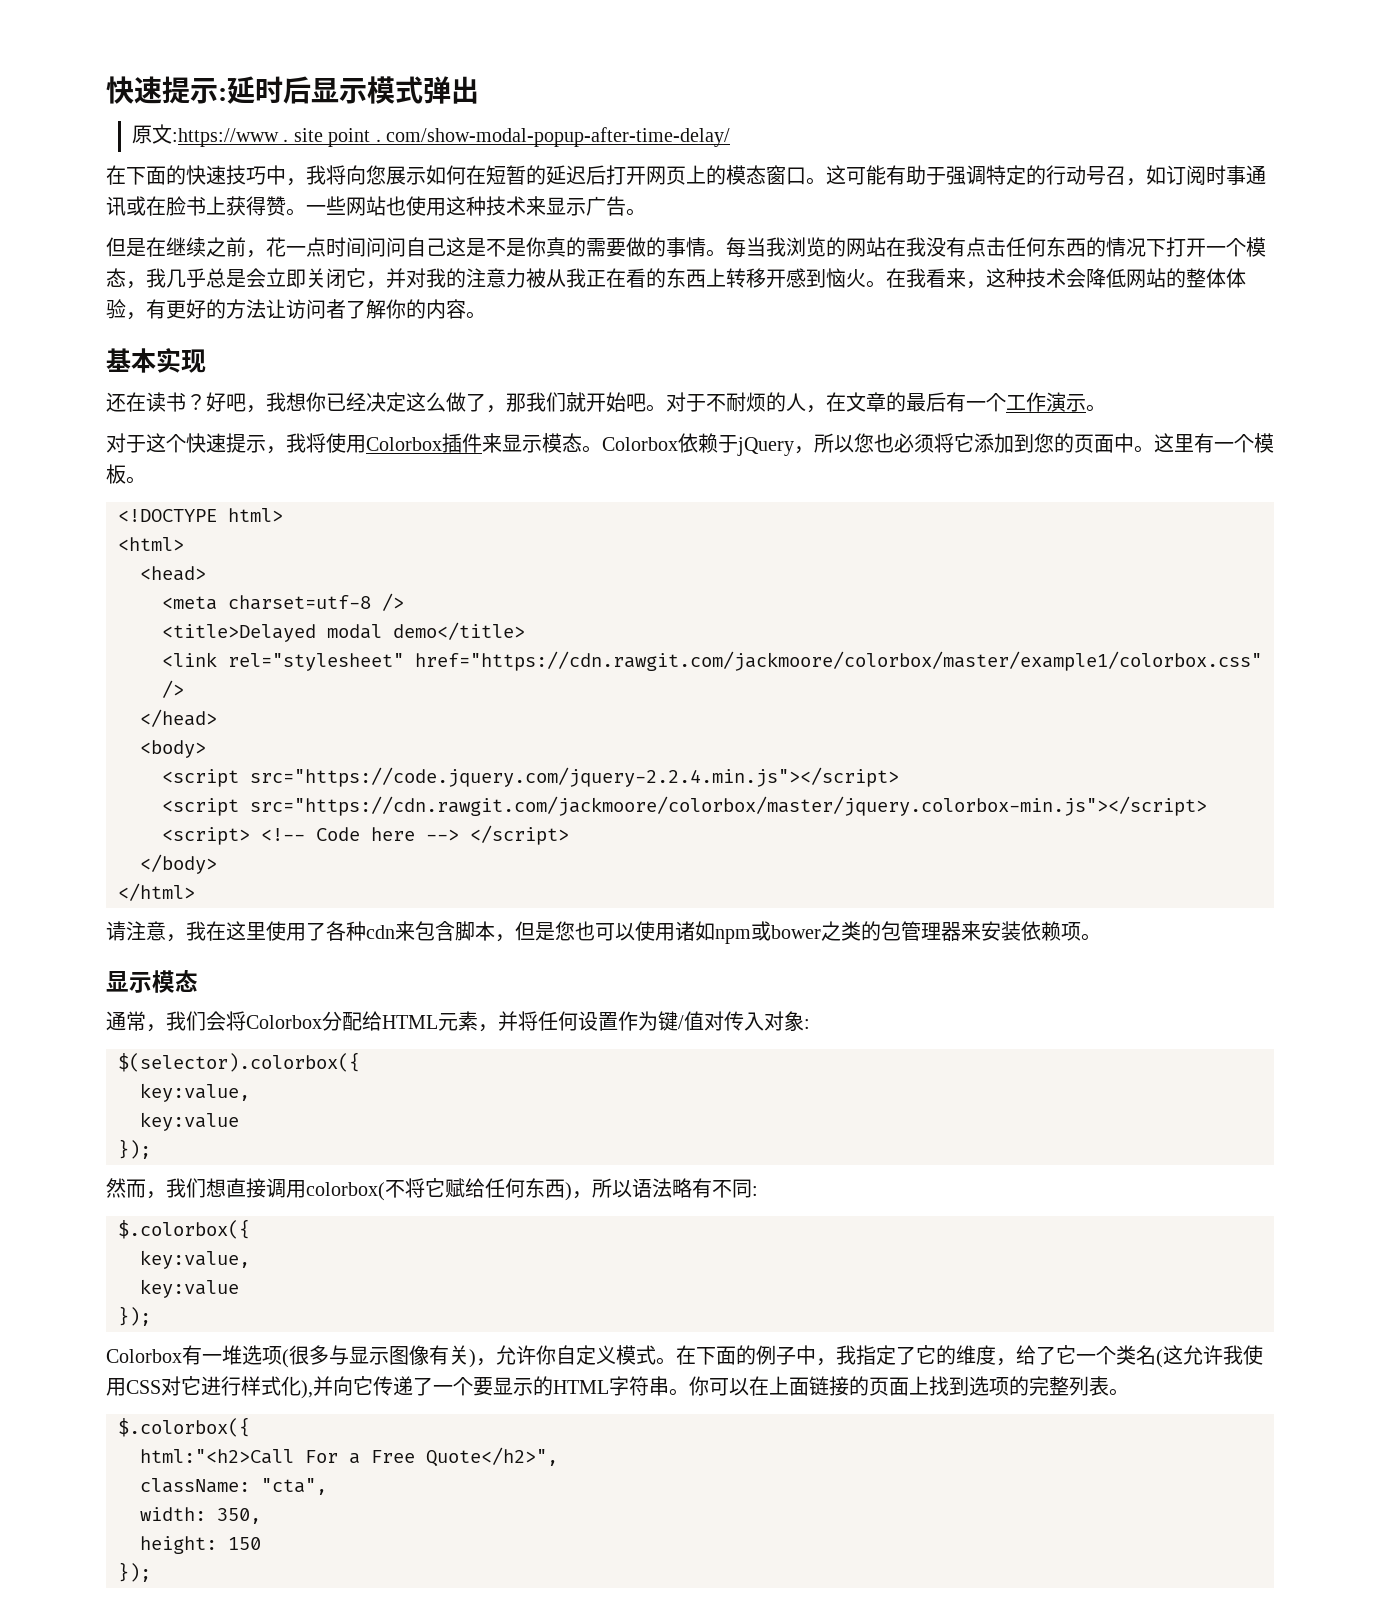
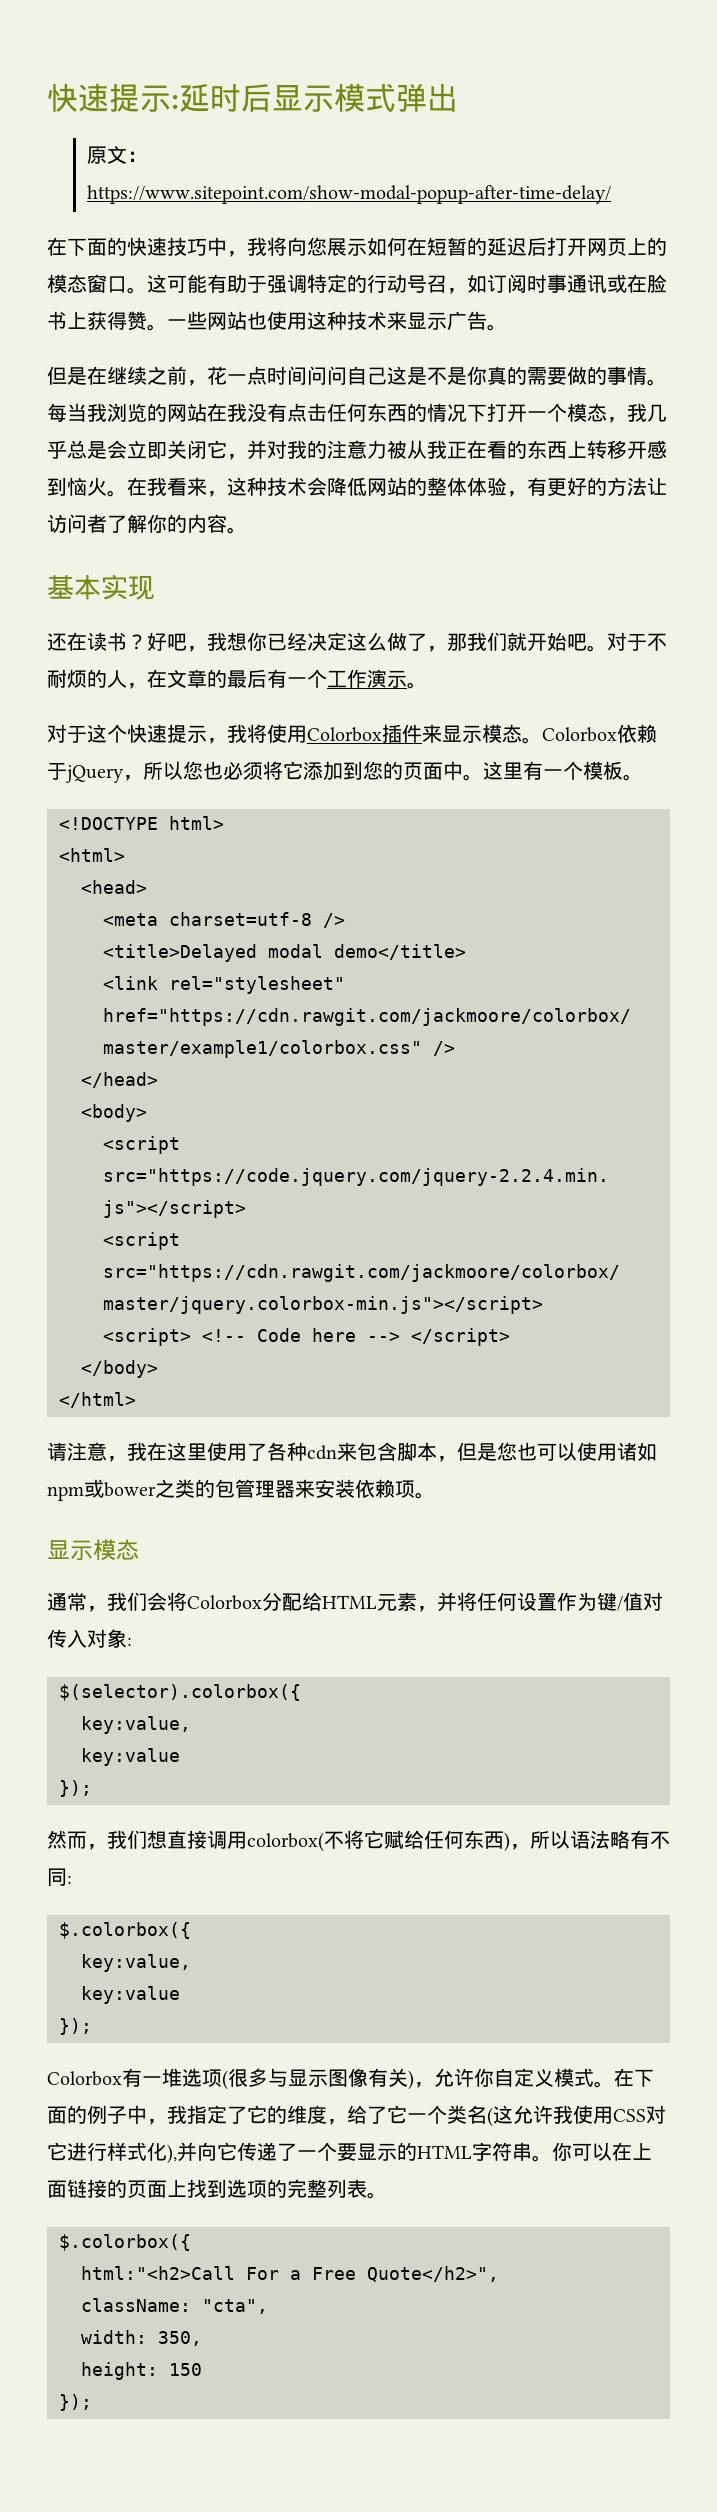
[172,127,731,147] :https://www . site point . com/show-modal-popup-after-time-delay/ -> [126,151,147,162] [86,185,611,204] ：https://www.sitepoint.com/show-modal-popup-after-time-delay/

